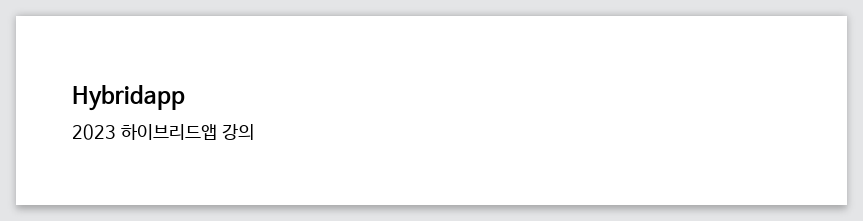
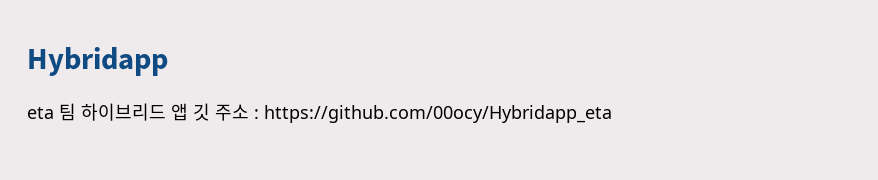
[72,124,254,140] 2023 하이브리드앱 강의 -> [27,103,612,123] eta 팀 하이브리드 앱 깃 주소 : https://github.com/00ocy/Hybridapp_eta

